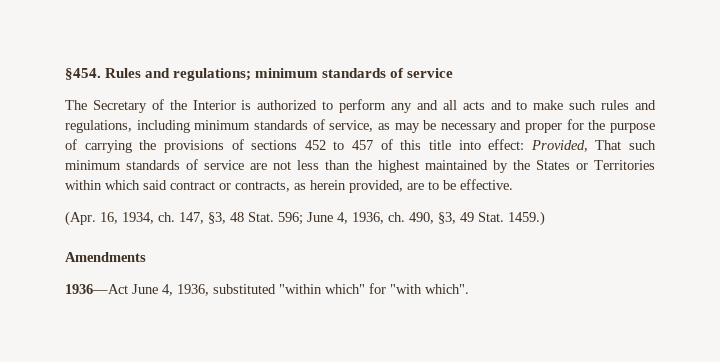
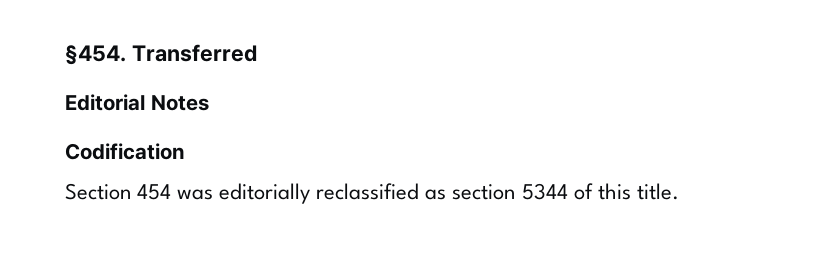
[105,68,454,81] [65,99,657,113] [65,119,656,133] [65,139,656,153] [65,159,655,173] [65,179,513,193] [65,211,545,226] [65,252,146,262] [65,283,469,296] Rules and regulations; minimum standards of service // The Secretary of the Interior is authorized to perform any and all acts and to make such rules and regulations, including minimum standards of service, as may be necessary and proper for the purpose of carrying the provisions of sections 452 to 457 of this title into effect: Provided, That such minimum standards of service are not less than the highest maintained by the States or Territories within which said contract or contracts, as herein provided, are to be effective. // (Apr. 16, 1934, ch. 147, §3, 48 Stat. 596; June 4, 1936, ch. 490, §3, 49 Stat. 1459.) // Amendments // 1936—Act June 4, 1936, substituted "within which" for "with which". -> [131,44,257,62] [65,94,209,111] [65,143,185,160] [65,183,679,204] Transferred // Editorial Notes // Codification // Section 454 was editorially reclassified as section 5344 of this title.

